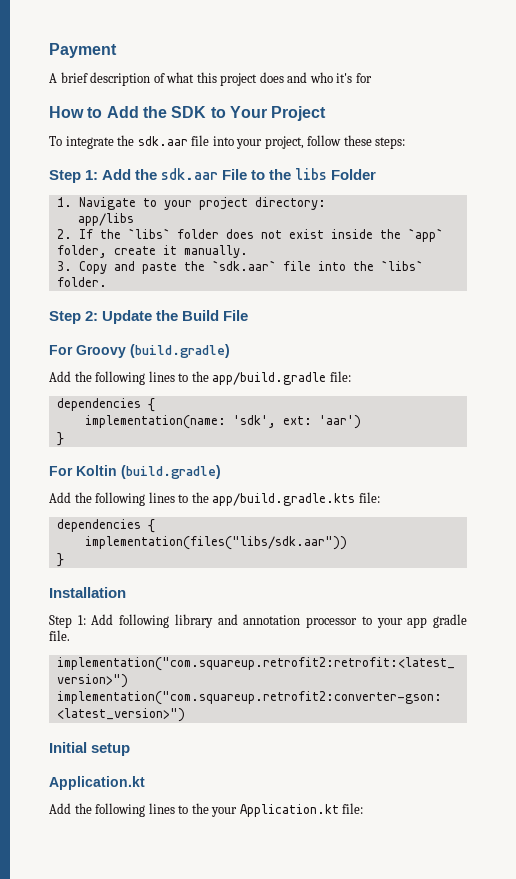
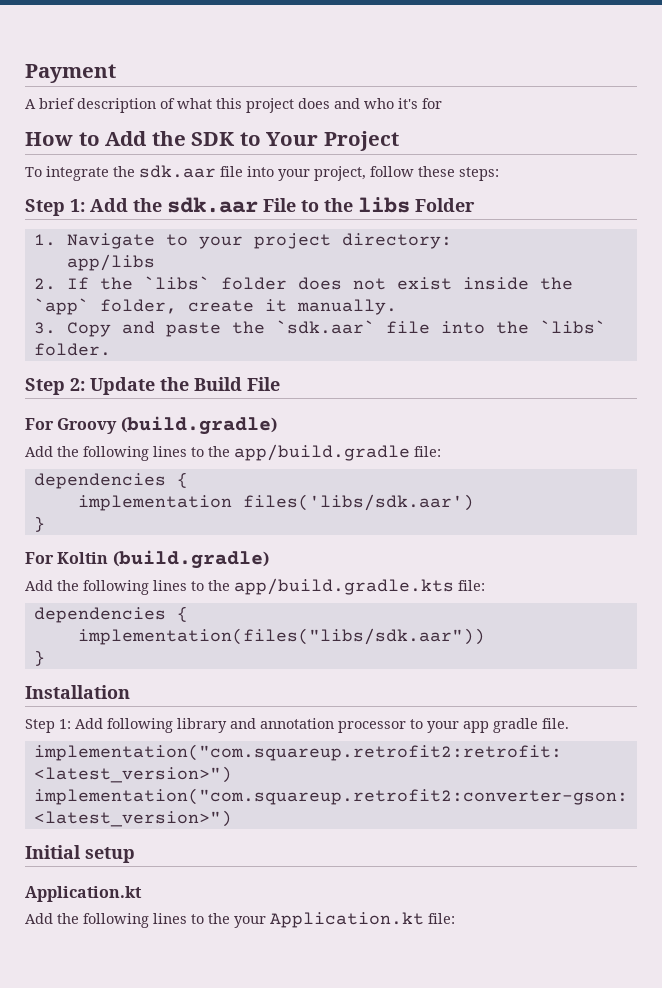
[84,415,361,429] implementation(name: 'sdk', ext: 'aar') -> [77,494,474,511] implementation files('libs/sdk.aar')

